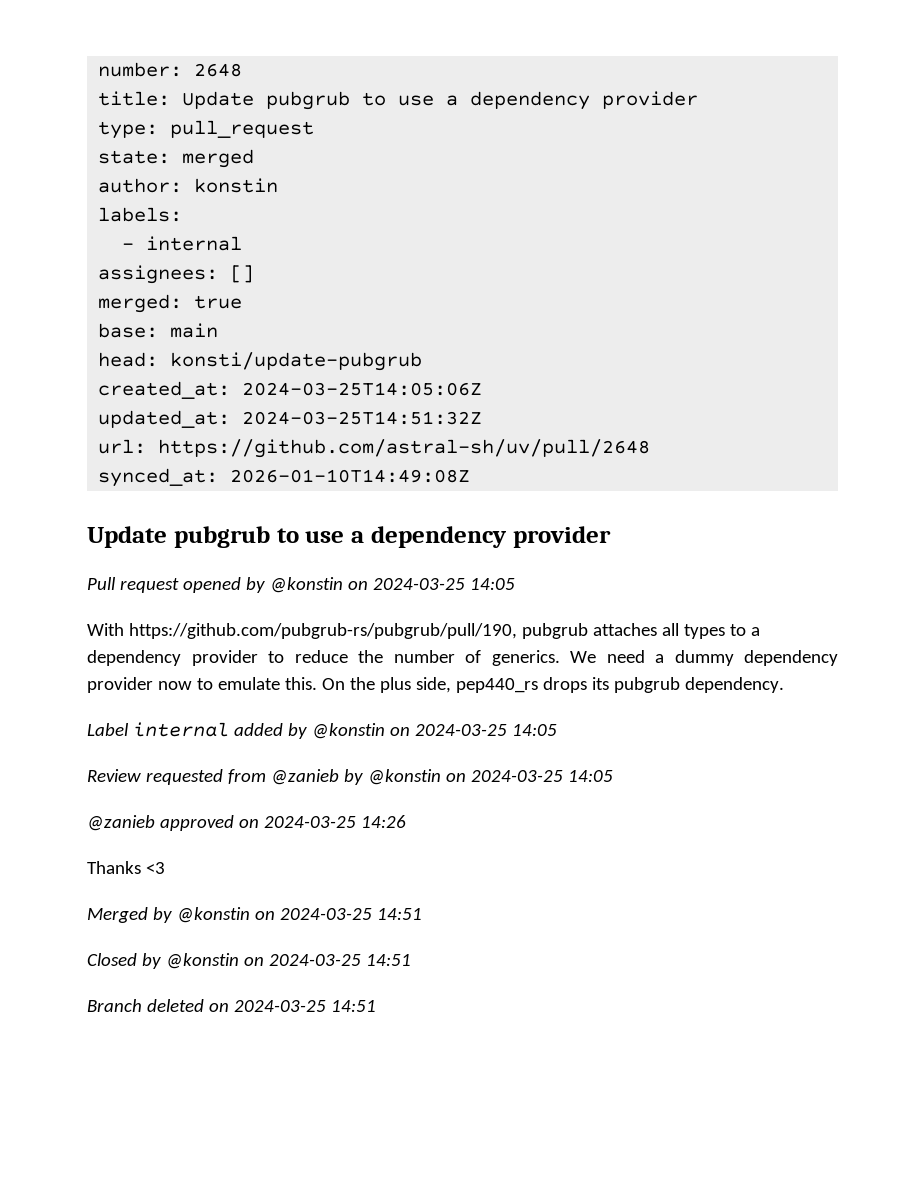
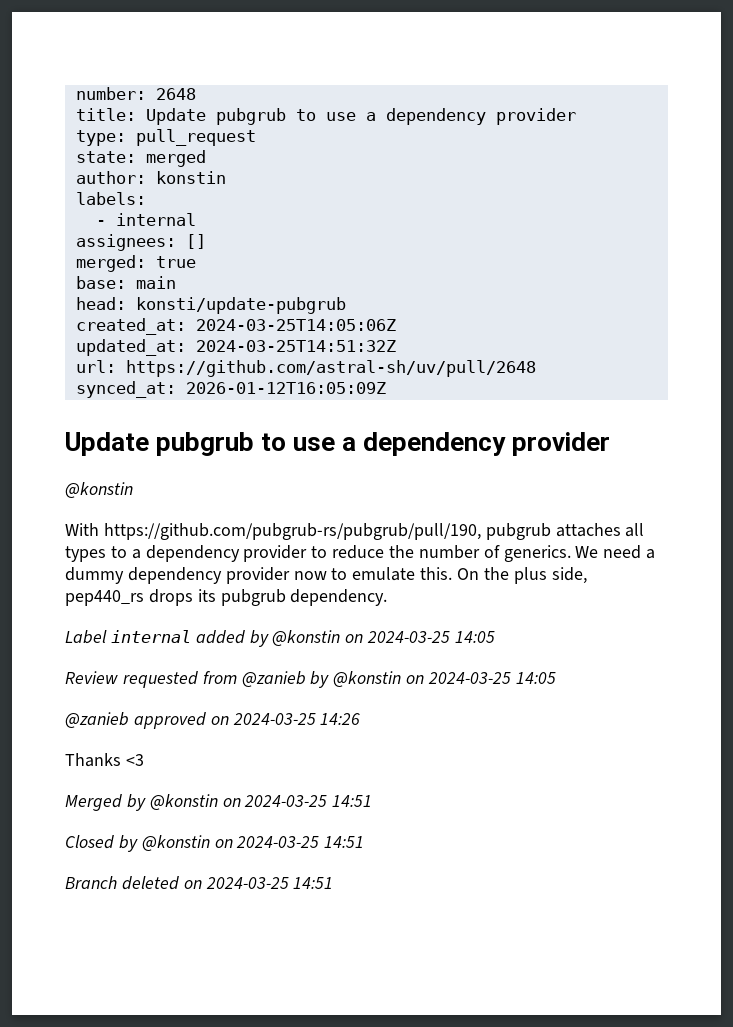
[230,469,471,483] [87,526,611,548] [87,577,515,593] 2026-01-10T14:49:08Z // Update pubgrub to use a dependency provider // Pull request opened by @konstin on 2024-03-25 14:05 -> [185,382,386,394] [65,432,611,456] [65,482,133,498] 2026-01-12T16:05:09Z // Update pubgrub to use a dependency provider // @konstin

